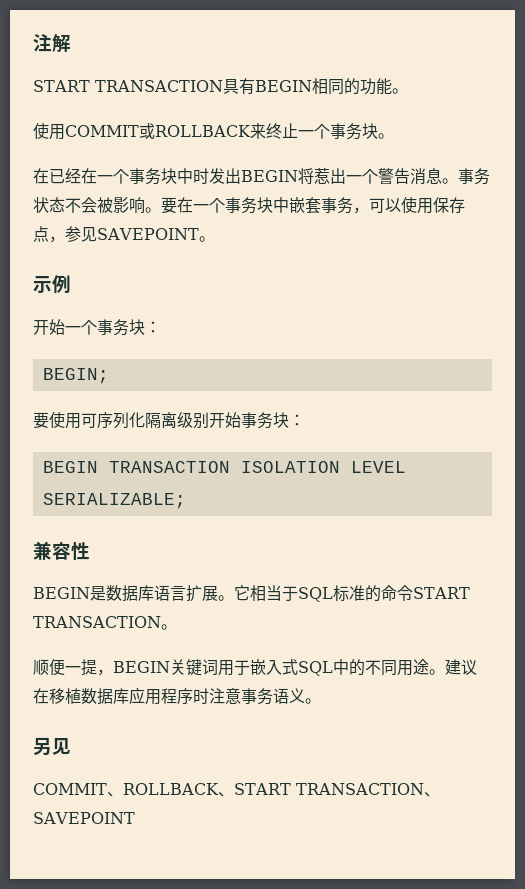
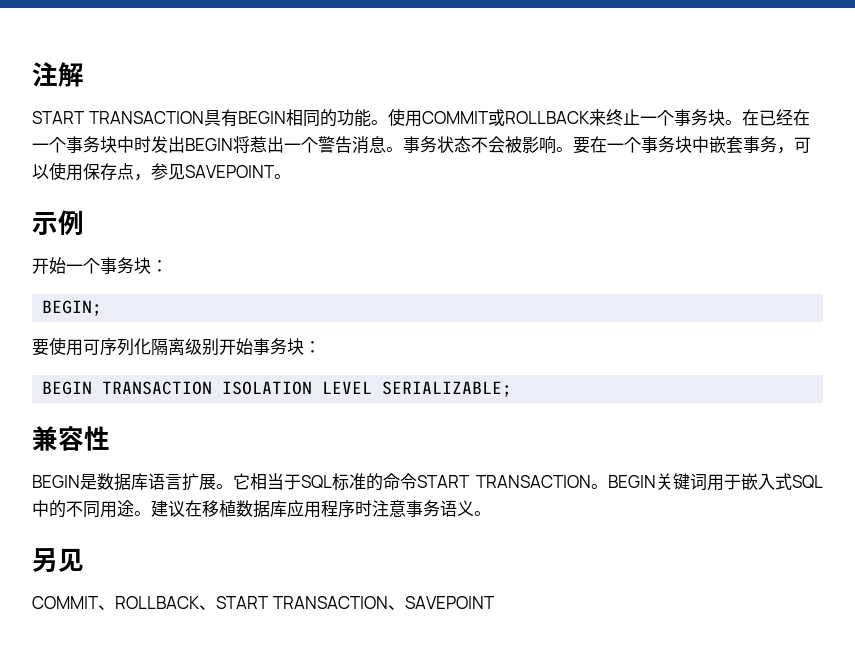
(408, 91) // -> (388, 122) none
(394, 136) // -> (742, 122) none
[33,659,113,676] // 顺便一提， -> (608, 486) none

